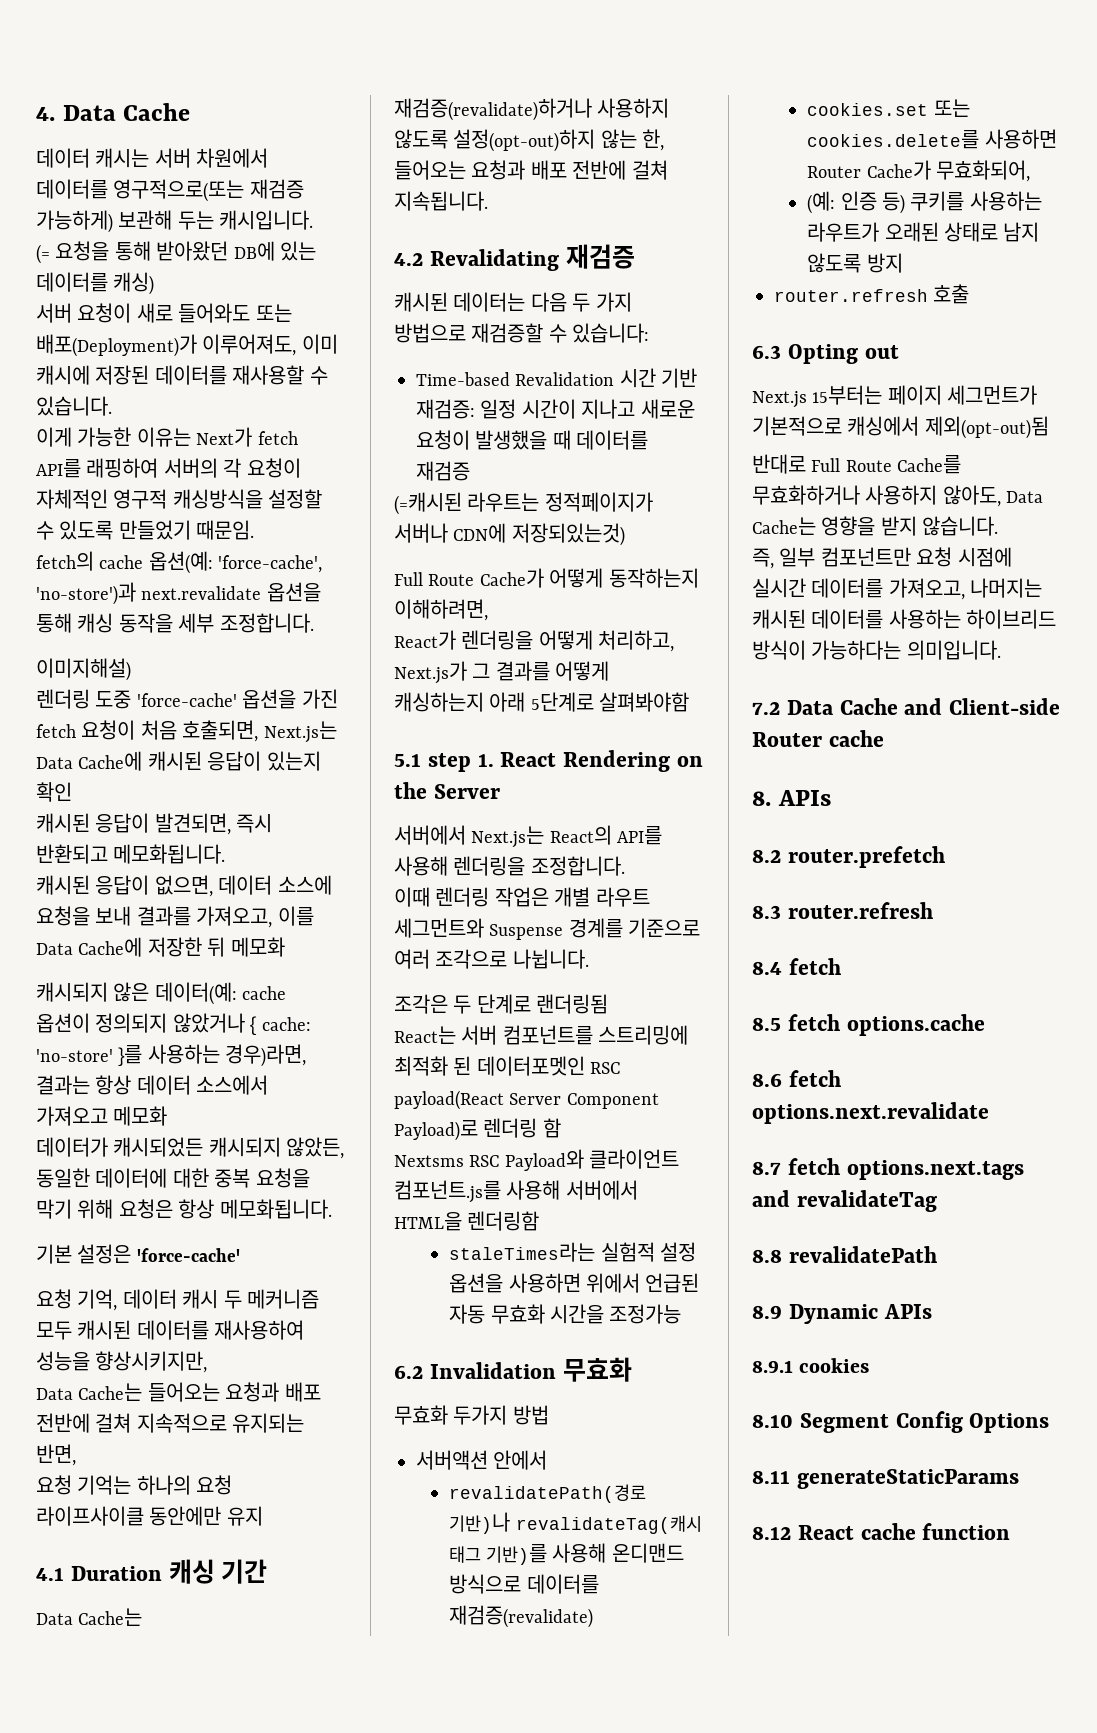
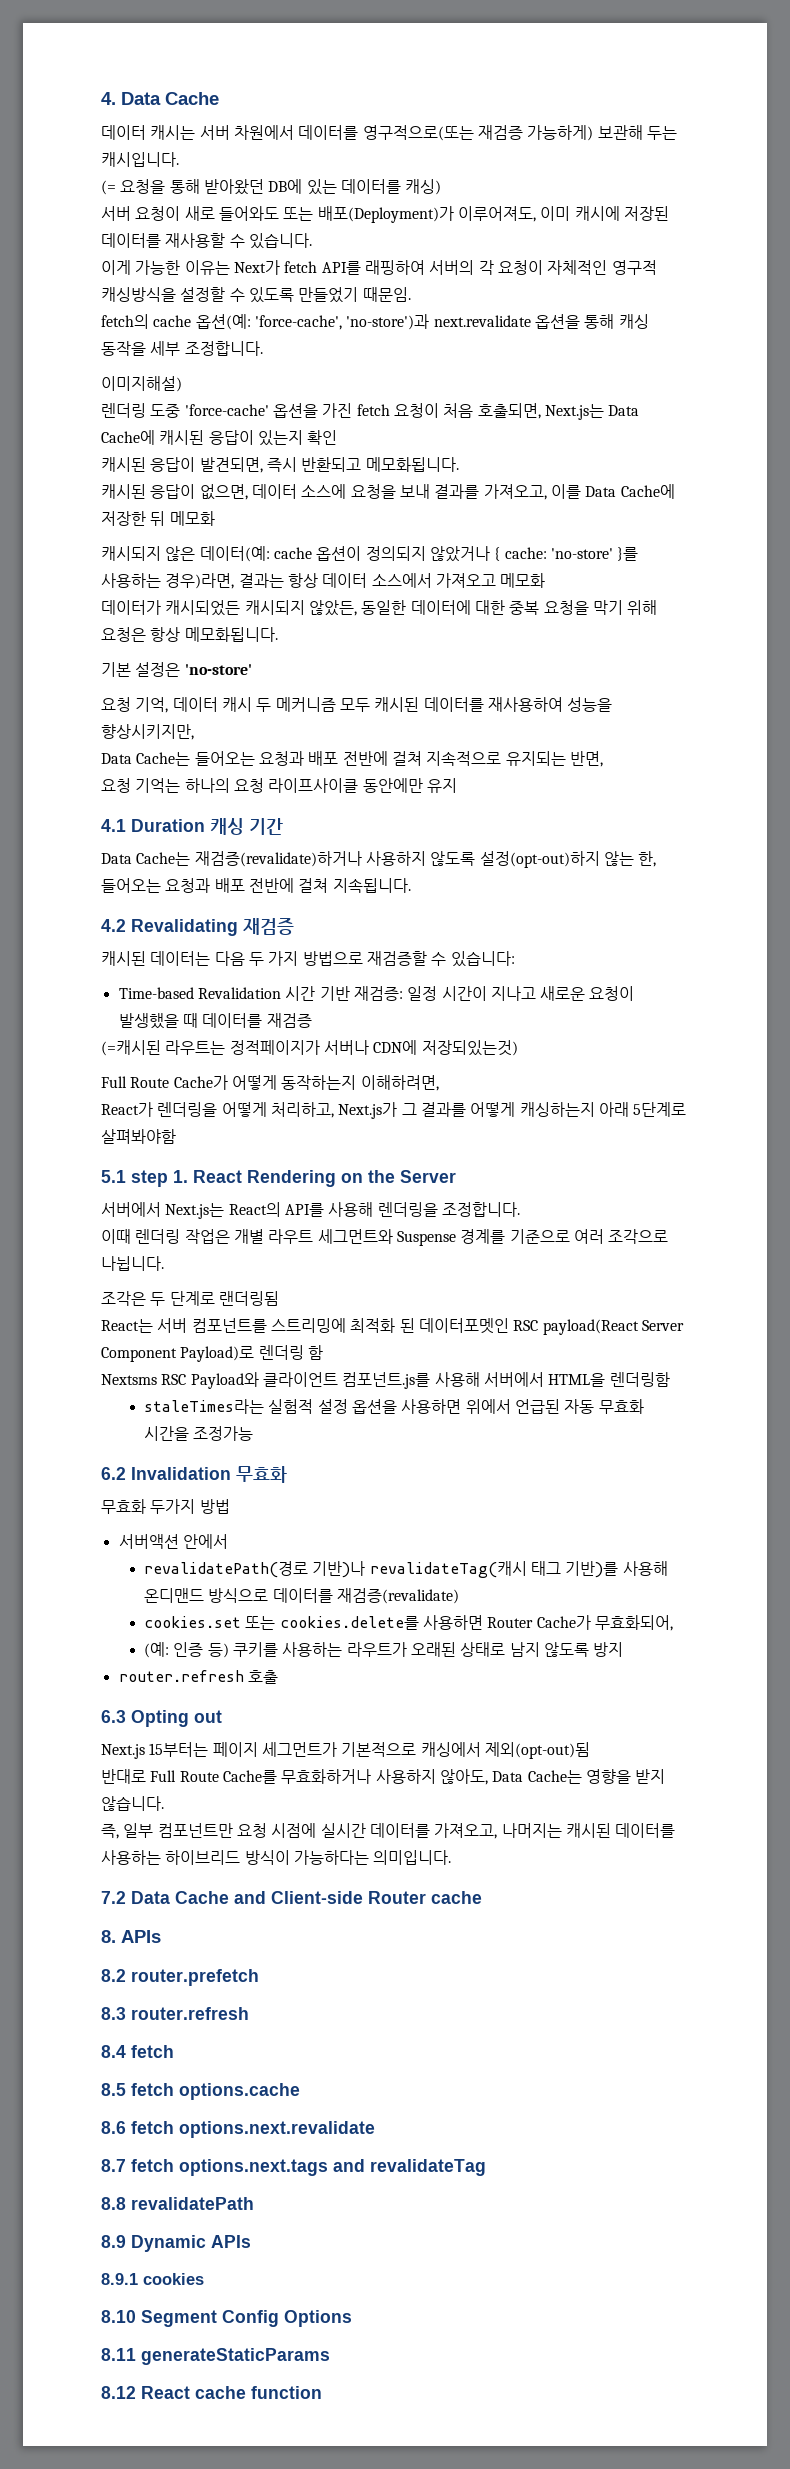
[136,1248,240,1262] 'force-cache' -> [184,664,252,675] 'no-store'

